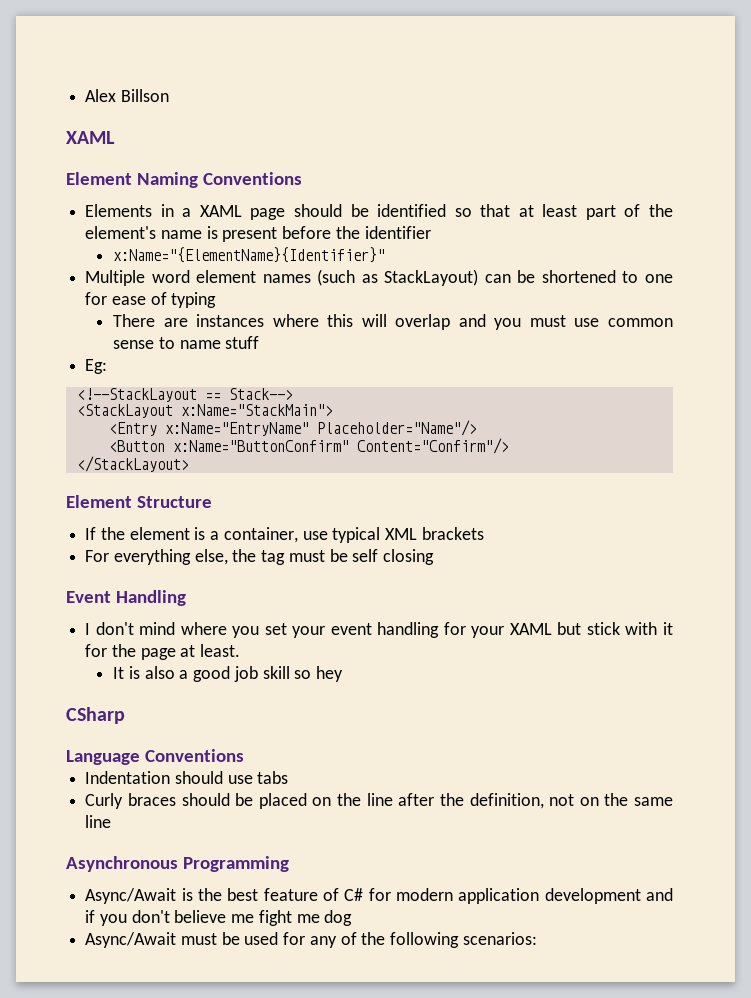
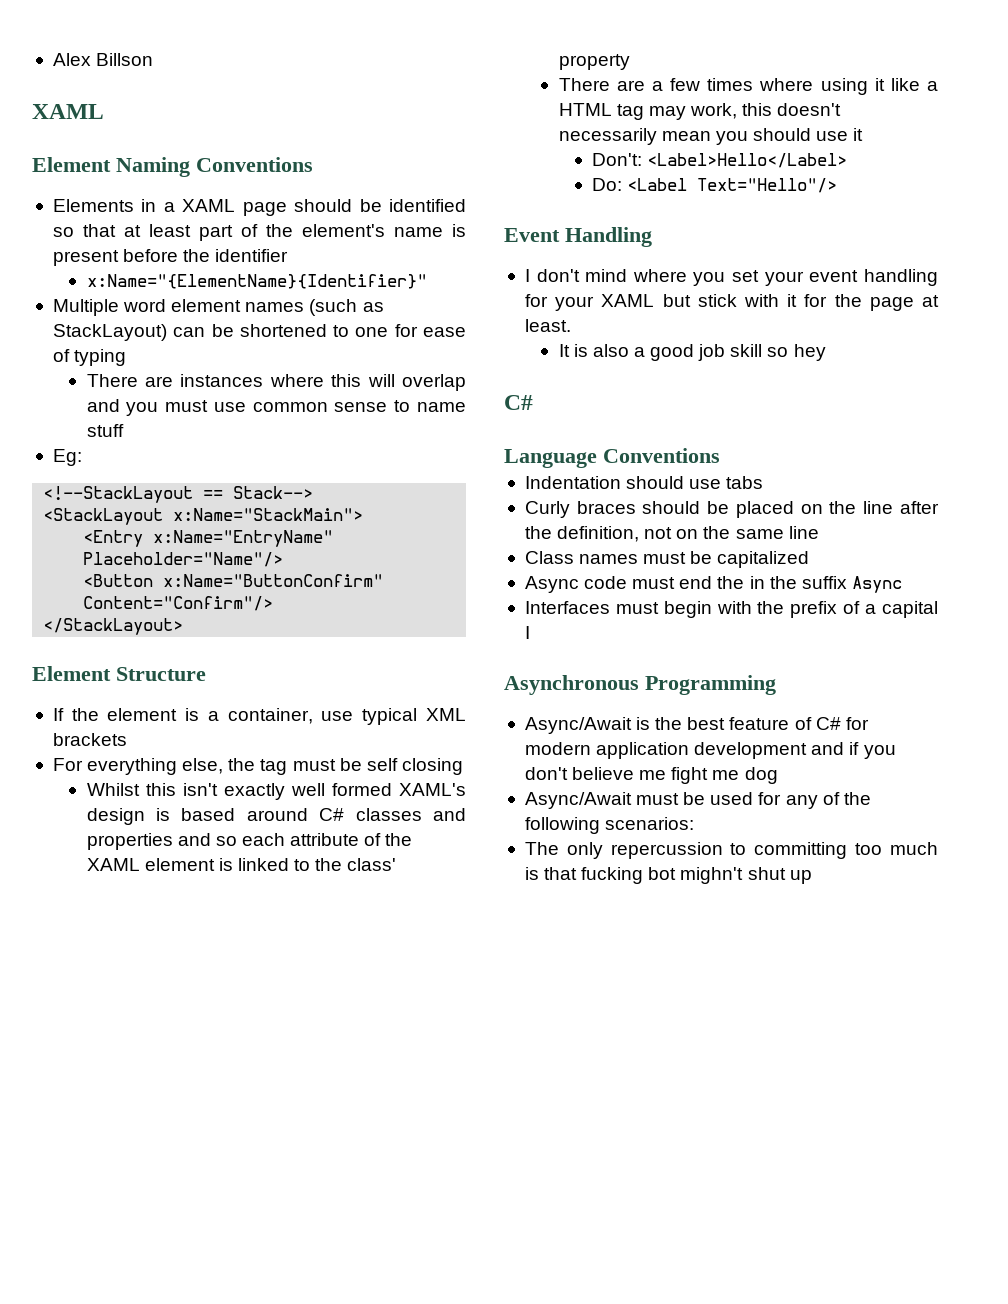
(435, 557) none -> [86,783,466,800] [86,808,466,825] [86,833,413,850] [86,858,397,871] [558,54,630,70] [558,78,938,95] [558,103,842,120] [558,128,864,145] [592,153,848,168] [592,178,838,193] // Whilst this isn't exactly well formed XAML's design is based around C# classes and properties and so each attribute of the XAML element is linked to the class' property // There are a few times where using it like a HTML tag may work, this doesn't necessarily mean you should use it // Don't: <Label>Hello</Label> // Do: <Label Text="Hello"/>
[66,707,125,724] CSharp -> [504,395,533,410] C#
(112, 821) none -> [524,551,810,568] [524,576,902,593] [524,601,938,618] [524,626,530,639] // Class names must be capitalized // Async code must end the in the suffix Async // Interfaces must begin with the prefix of a capital I
(537, 938) none -> [524,842,939,859] [524,867,812,884] // The only repercussion to committing too much is that fucking bot mighn't shut up

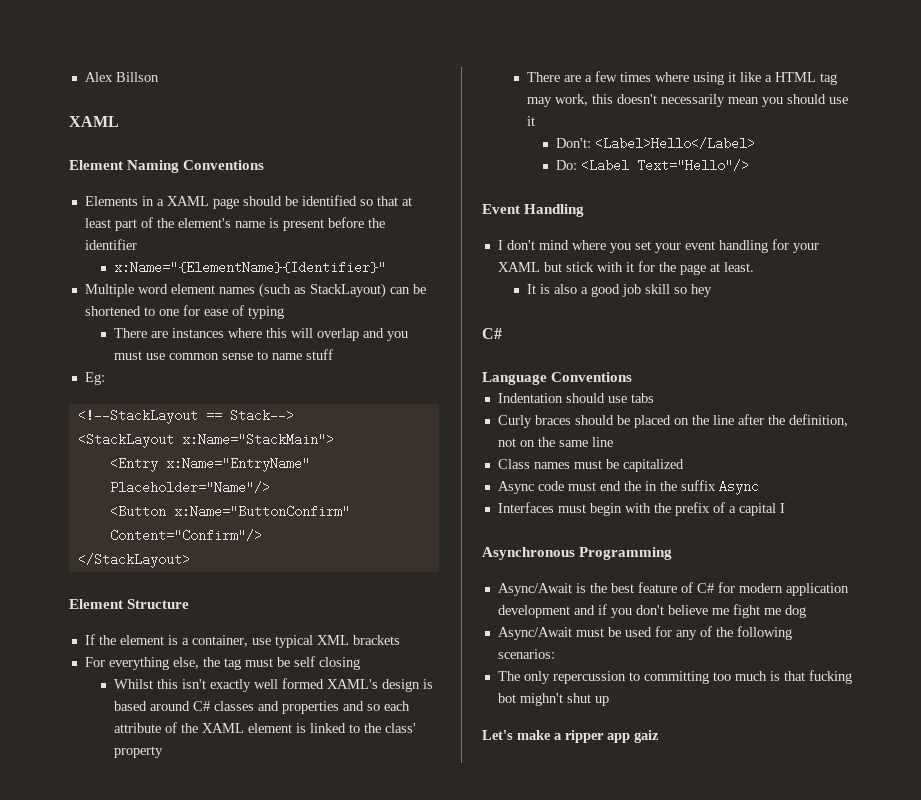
(812, 877) none -> [482,730,659,743] // Let's make a ripper app gaiz

